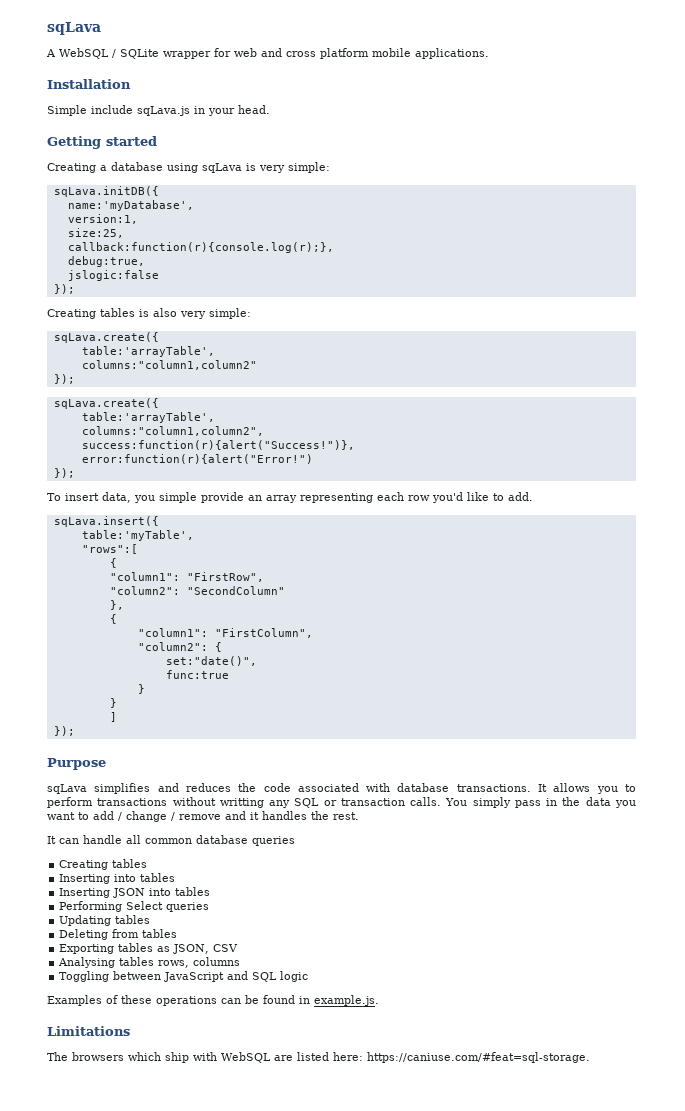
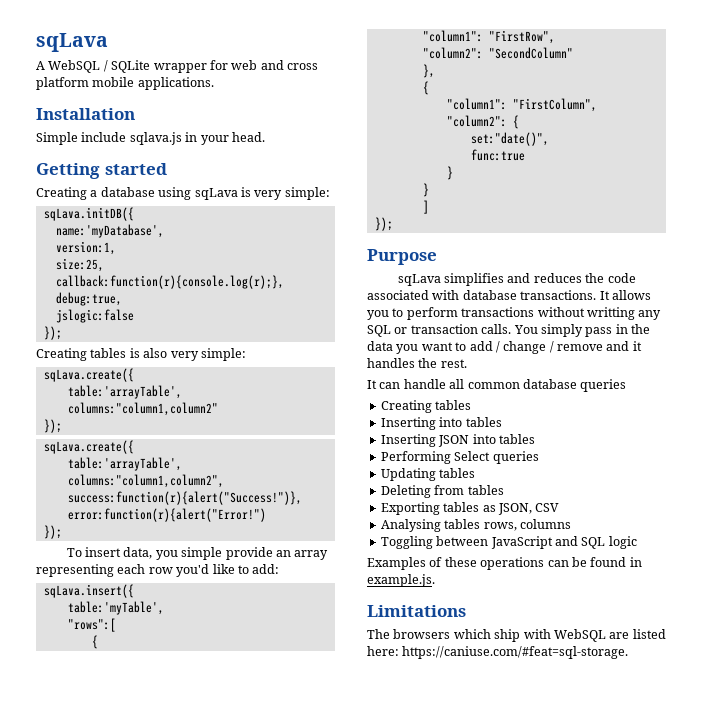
[137,106,190,116] sqLava.js -> [129,132,182,145] sqlava.js
[508,492,533,501] add. -> [252,564,280,574] add:

